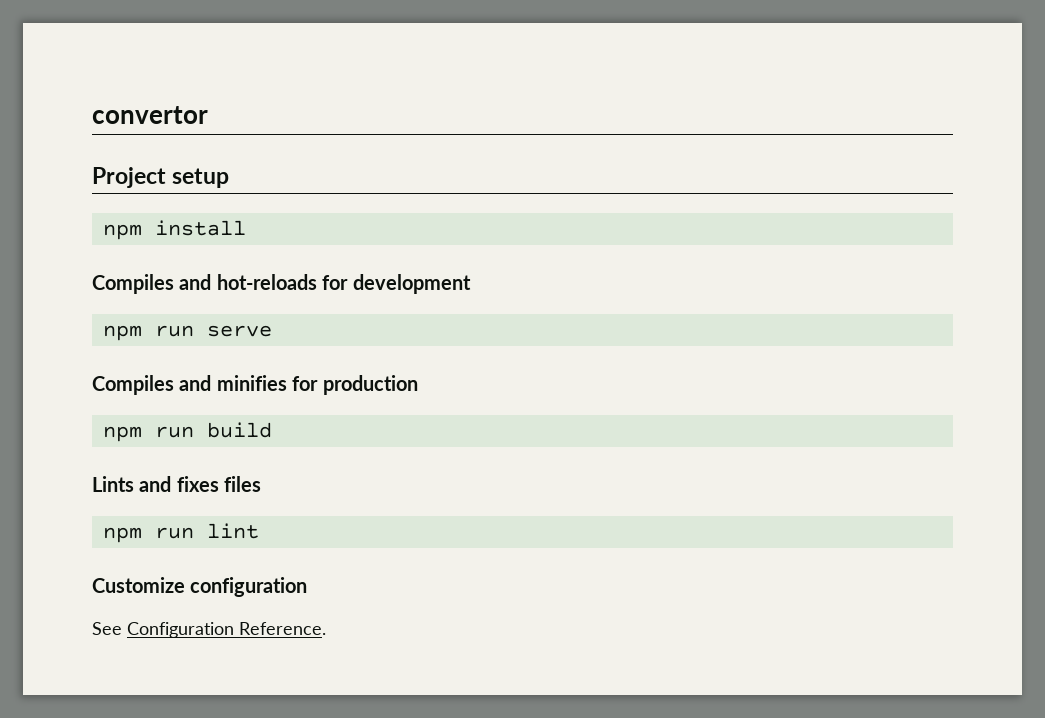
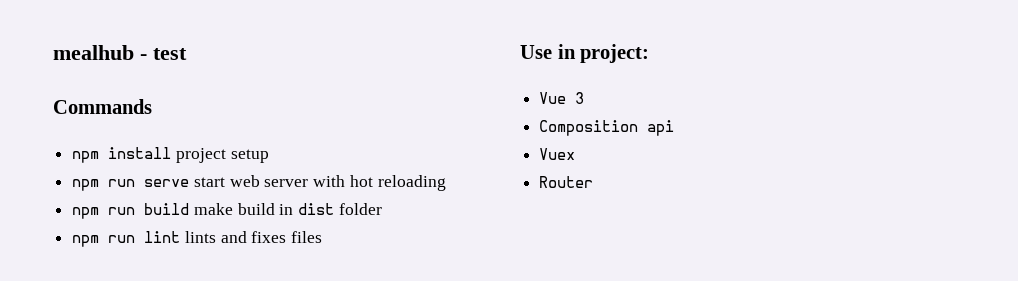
[92,106,208,124] [92,167,230,188] [102,220,246,240] [92,274,471,294] [102,325,272,341] [92,375,418,395] [102,422,272,442] [92,476,262,492] [102,523,259,543] [92,577,308,597] [92,622,326,638] convertor // Project setup // npm install // Compiles and hot-reloads for development // npm run serve // Compiles and minifies for production // npm run build // Lints and fixes files // npm run lint // Customize configuration // See Configuration Reference. -> [53,45,187,60] [53,99,152,114] [72,147,269,163] [72,175,446,191] [72,203,382,219] [72,231,323,247] [520,44,650,63] [539,92,585,104] [539,120,675,136] [539,148,576,160] [539,176,594,188] mealhub - test // Commands // npm install project setup // npm run serve start web server with hot reloading // npm run build make build in dist folder // npm run lint lints and fixes files // Use in project: // Vue 3 // Composition api // Vuex // Router

